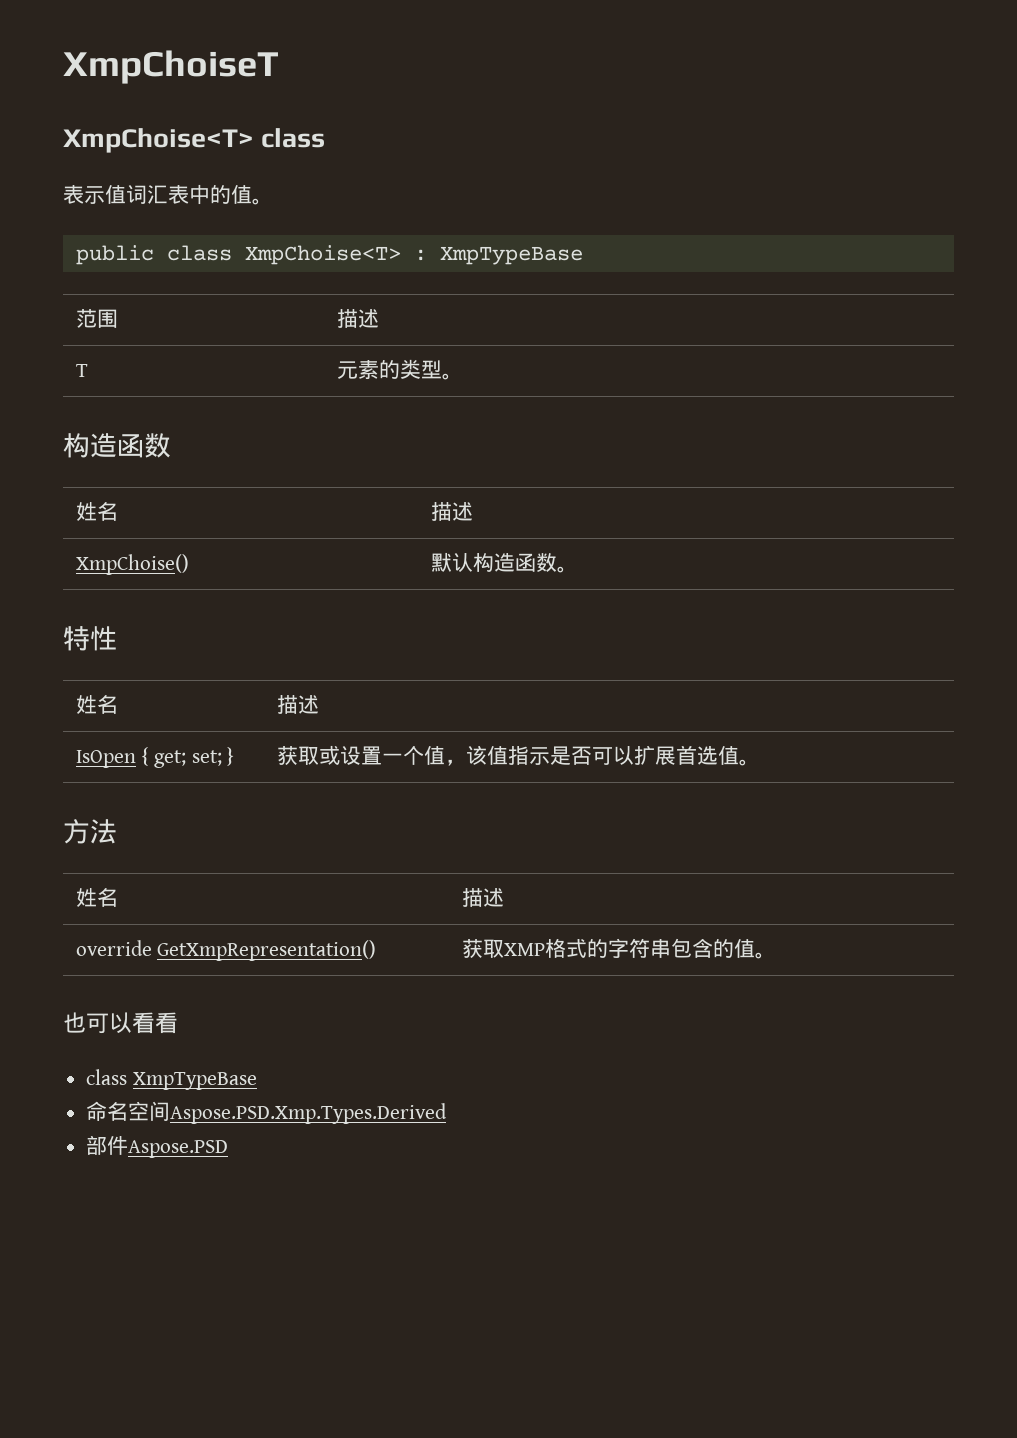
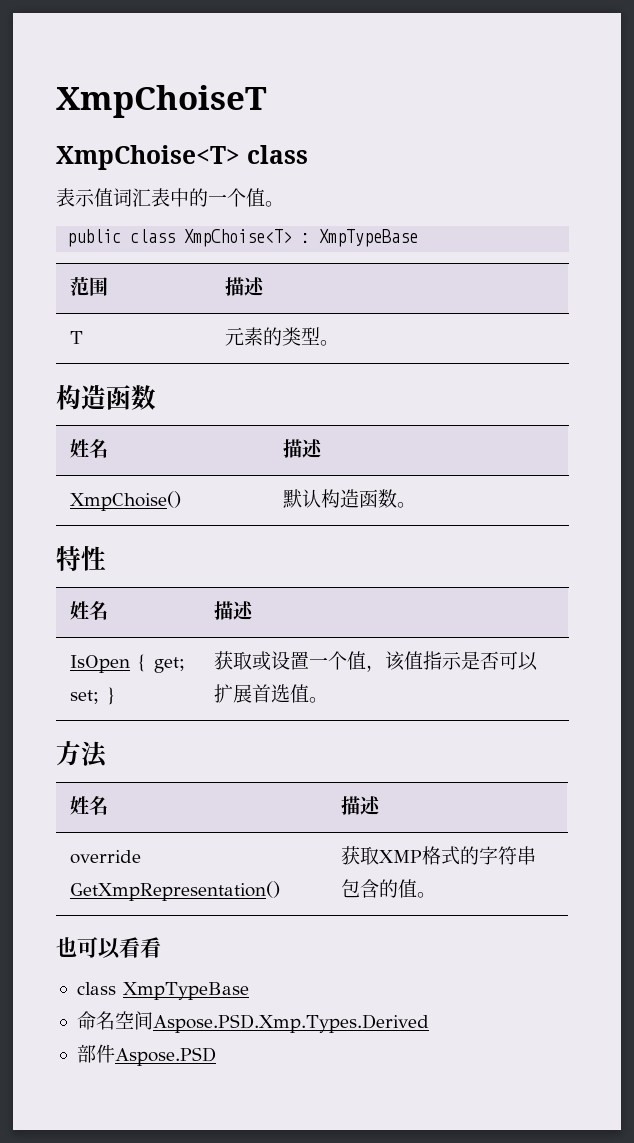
(231, 194) none -> [208,188,246,207] 一个

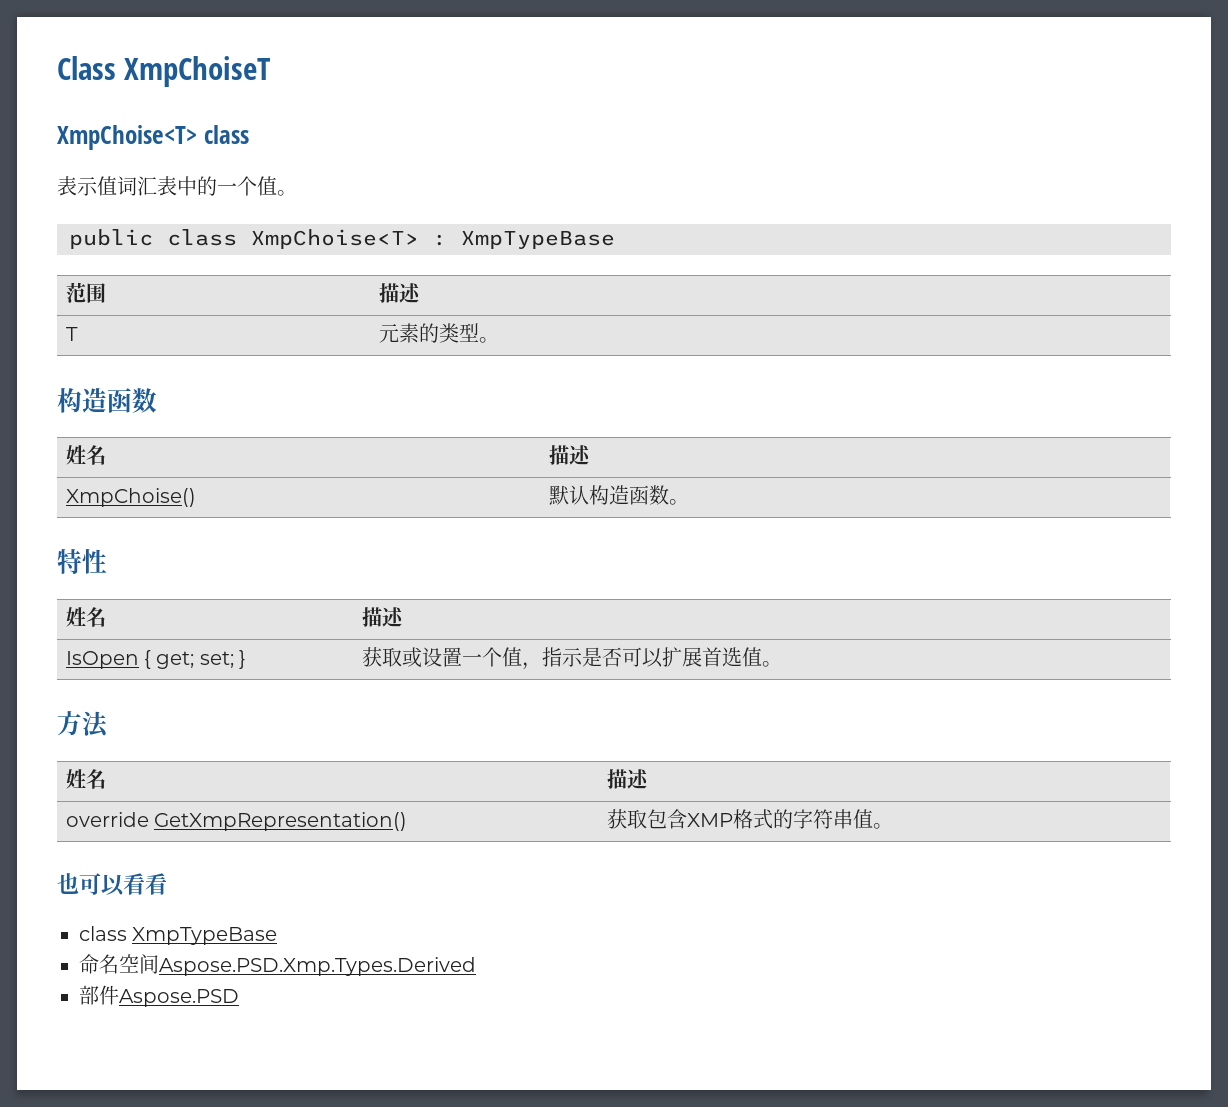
(56, 101) none -> [57,56,116,80] Class
[385,651,424,671] 该值 -> (542, 666) none
(380, 855) none -> [646,809,687,829] 包含
[341,879,399,898] 包含的 -> (853, 819) none

